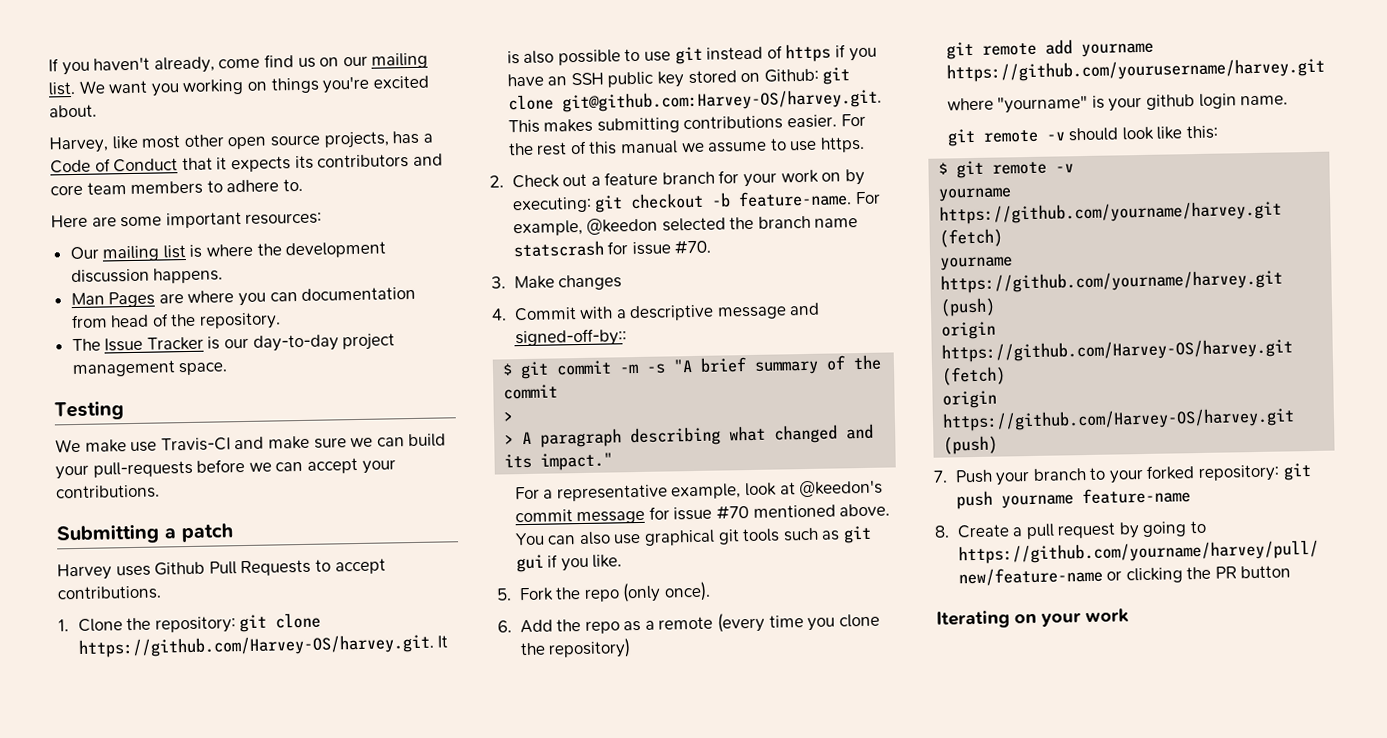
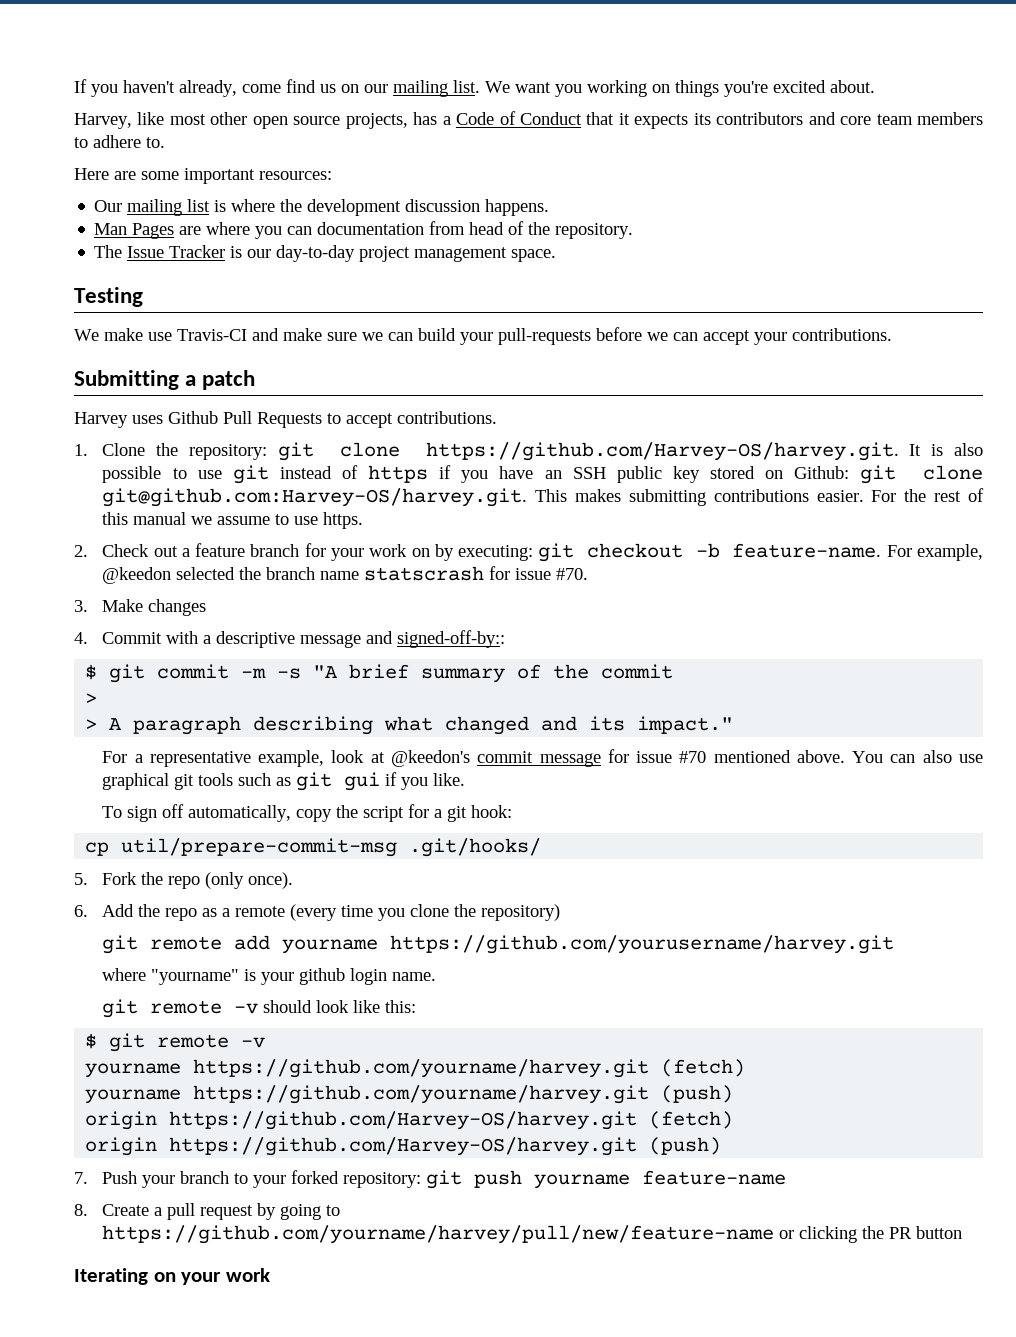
(623, 561) none -> [102,804,513,822] [85,838,542,857] // To sign off automatically, copy the script for a git hook: // cp util/prepare-commit-msg .git/hooks/

